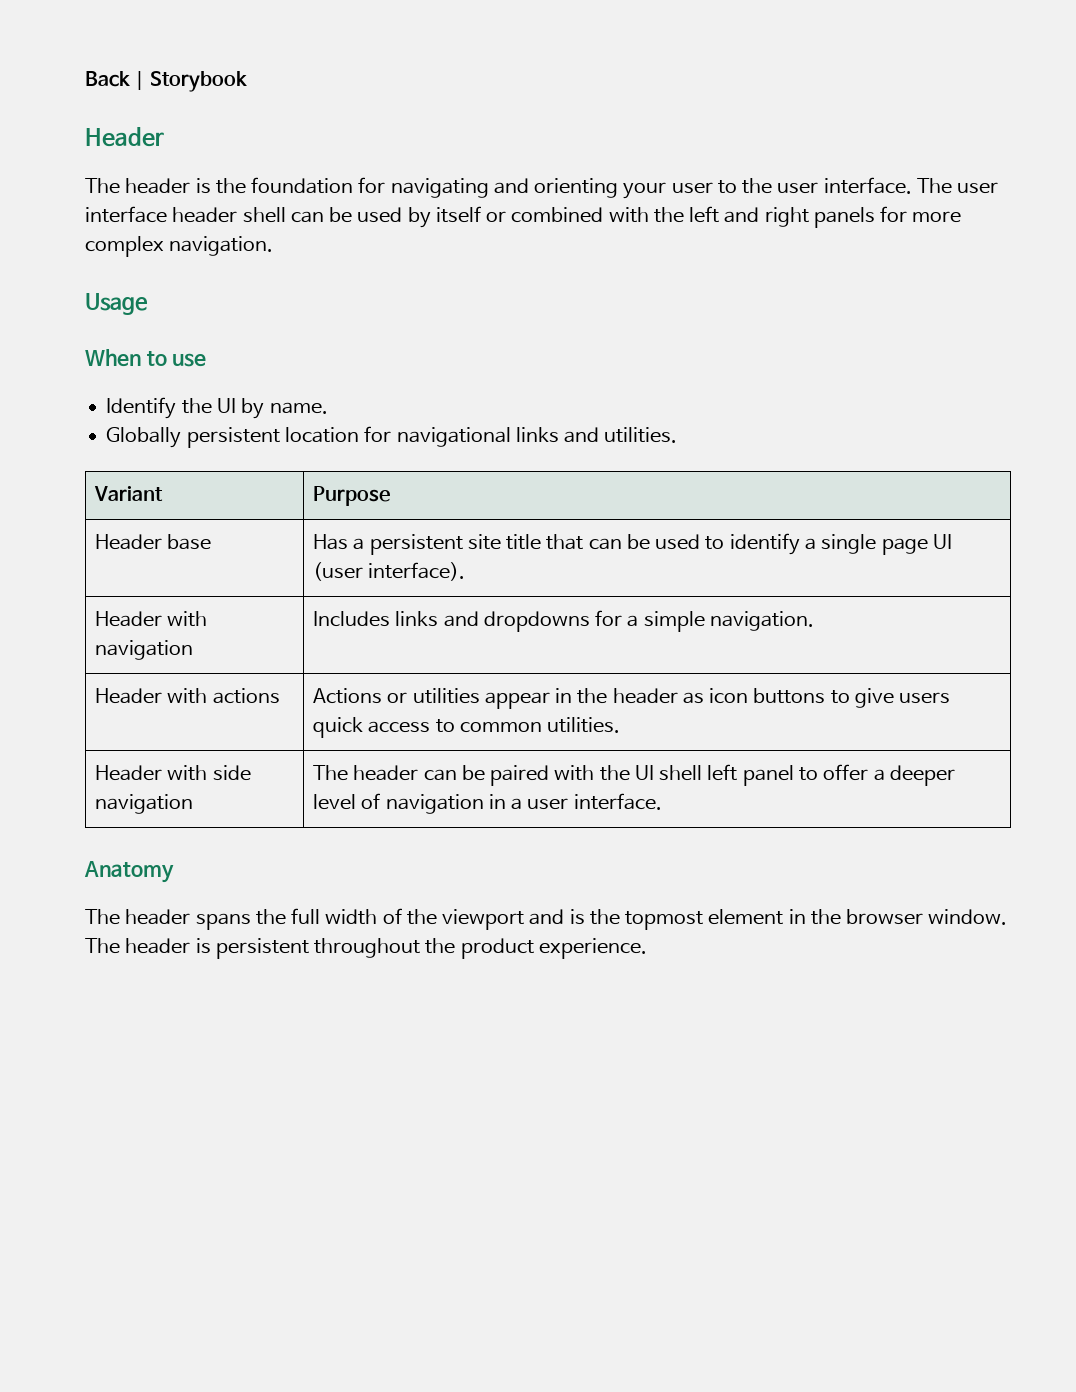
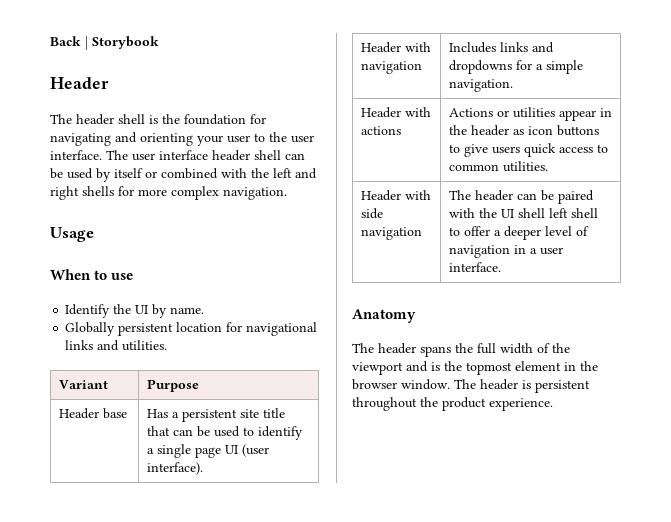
(191, 186) none -> [118,114,145,124] shell
[813,207,875,228] panels -> [82,186,114,196] shells
[742,765,794,786] panel -> [570,208,598,218] shell

